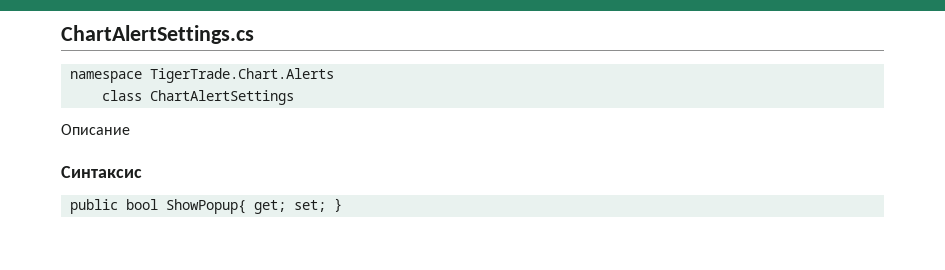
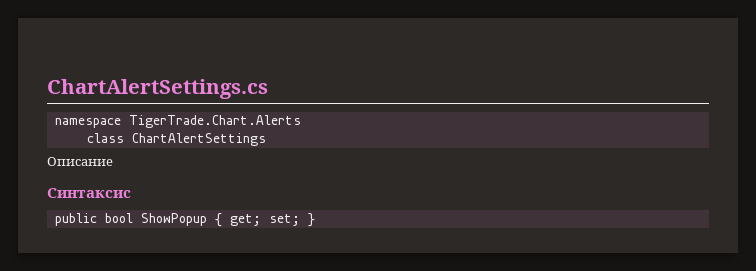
[166,199,247,214] ShowPopup{ -> [140,213,222,227] ShowPopup {

